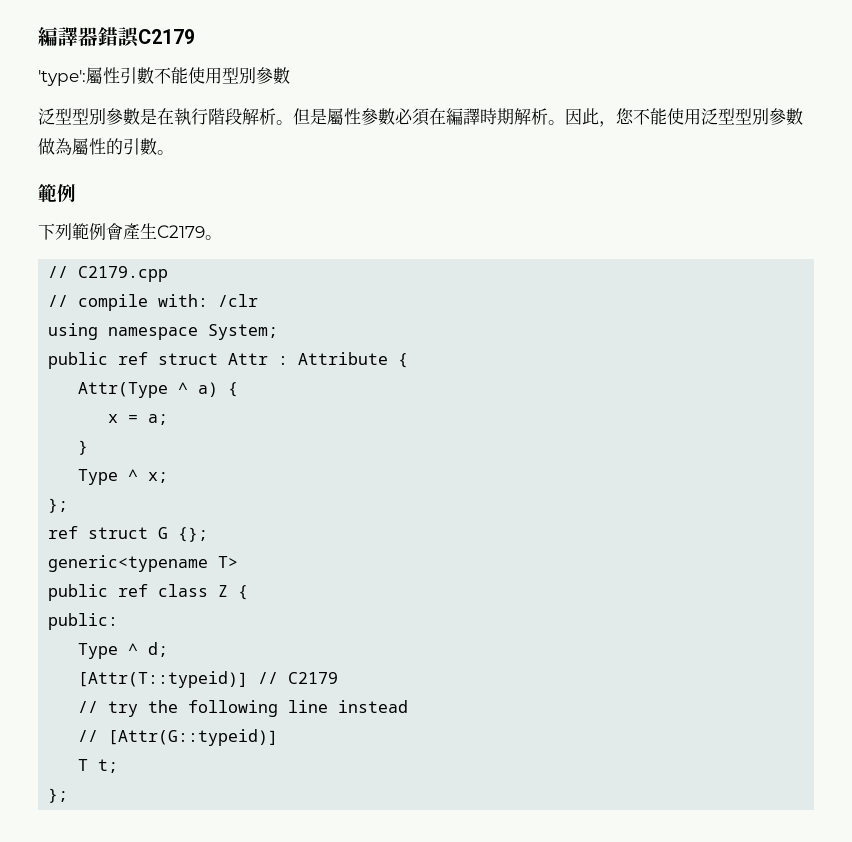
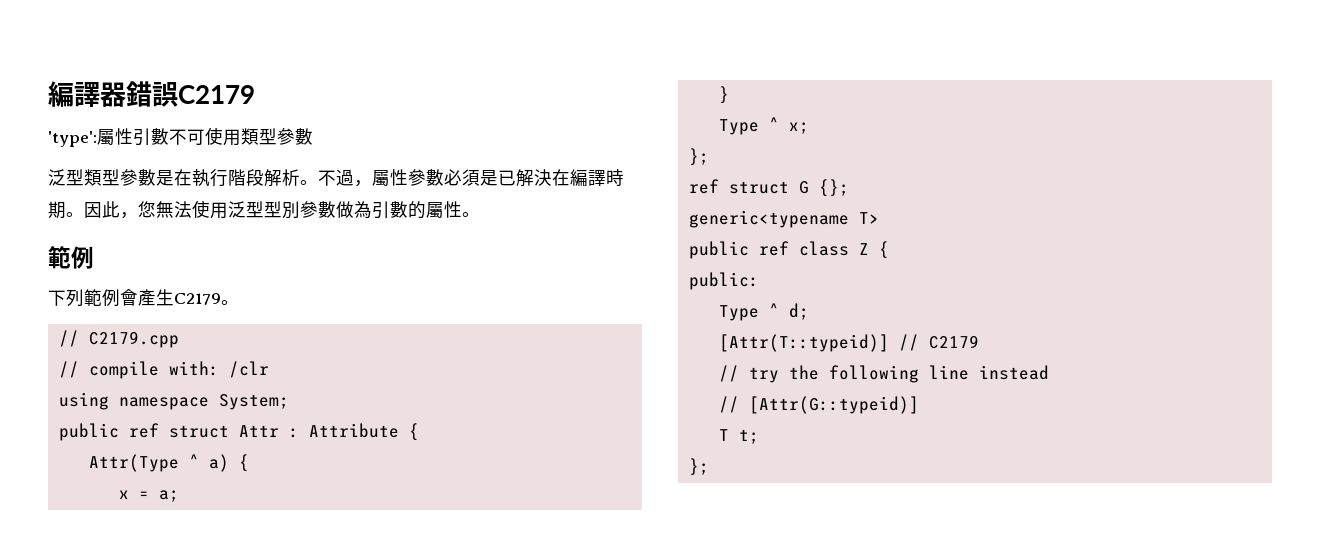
[171,67,256,84] 能使用型別 -> [187,127,277,146] 可使用類型
[72,108,106,125] 型別 -> [84,169,120,186] 類型
[293,108,327,125] 但是 -> [318,169,372,187] 不過，
(429, 117) none -> [480,169,552,187] 是已解決
[514,108,548,125] 解析 -> (66, 210) none
[633,108,667,125] 不能 -> [156,201,192,218] 無法
[72,138,157,155] 屬性的引數 -> [372,201,462,219] 引數的屬性

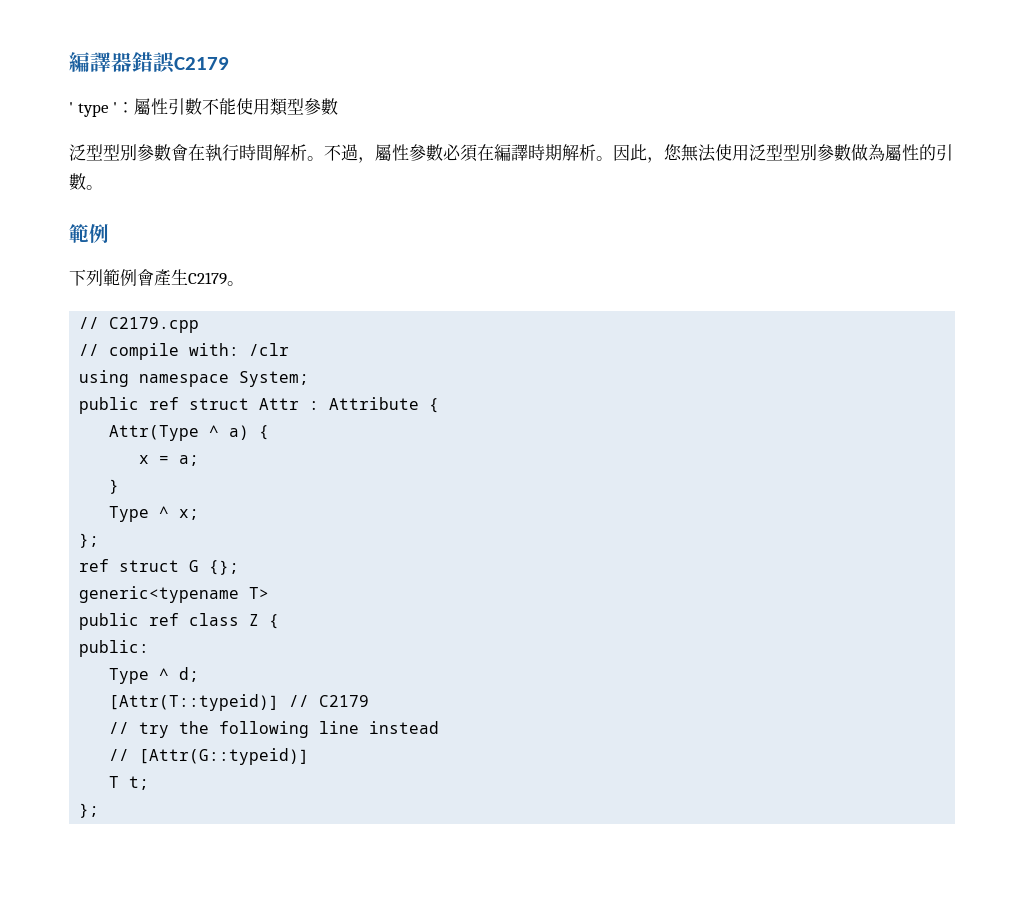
[48,131,97,147] 'type': -> [69,102,135,117] ' type '：
[187,129,205,145] 可 -> [219,98,237,115] 能
[84,169,264,187] 類型參數是在執行階段 -> [103,144,273,161] 型別參數會在執行時間
[480,169,552,187] 是已解決 -> (477, 153) none
(66, 210) none -> [562,144,596,161] 解析
[372,201,462,219] 引數的屬性 -> [885,144,953,161] [69,173,86,190] 屬性的引數

